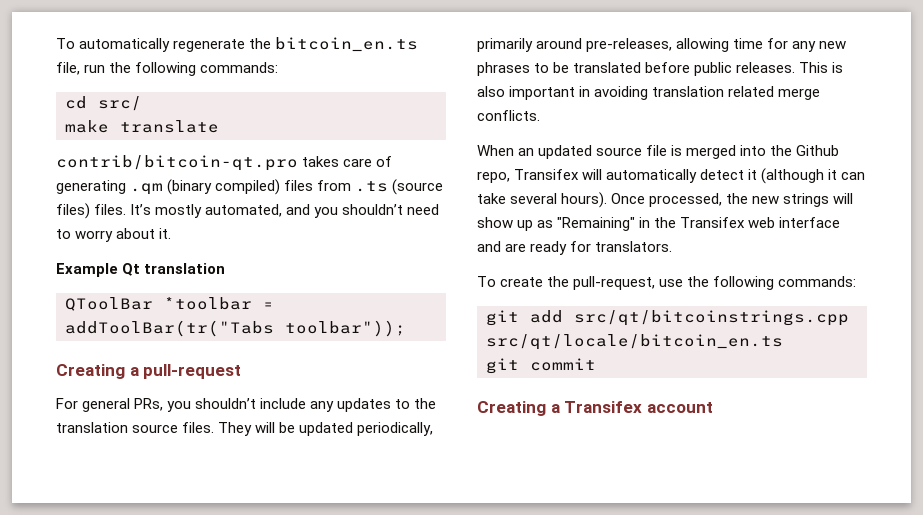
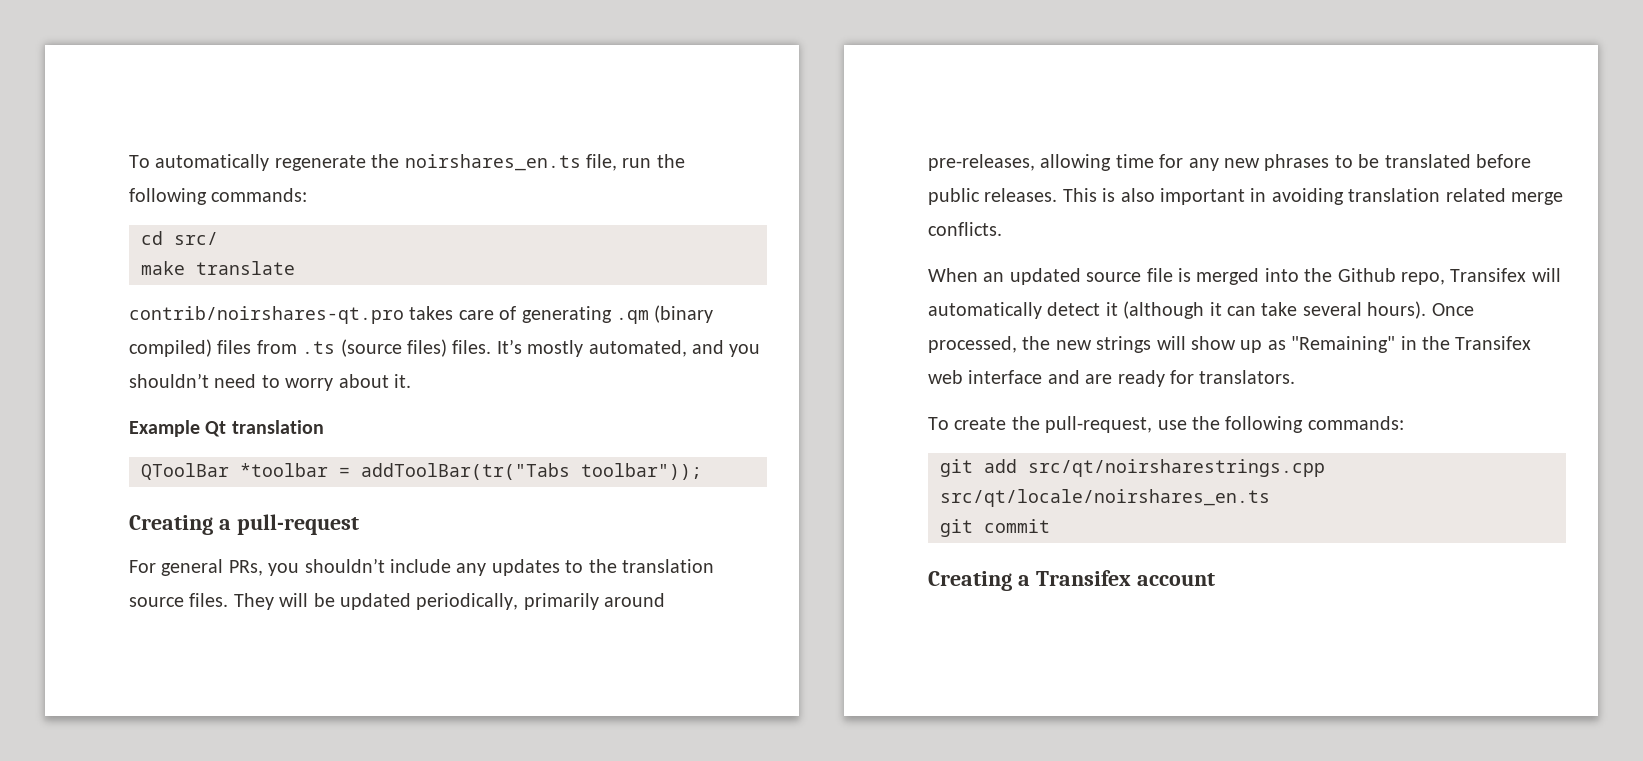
[275,37,419,52] bitcoin_en.ts -> [404,154,581,171] noirshares_en.ts
[56,155,298,171] contrib/bitcoin-qt.pro -> [129,306,404,324] contrib/noirshares-qt.pro
[574,310,849,326] [486,334,783,350] src/qt/bitcoinstrings.cpp src/qt/locale/bitcoin_en.ts -> [1028,459,1325,477] [940,489,1270,507] src/qt/noirsharestrings.cpp src/qt/locale/noirshares_en.ts

